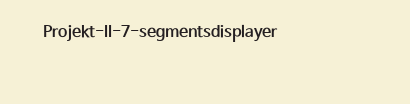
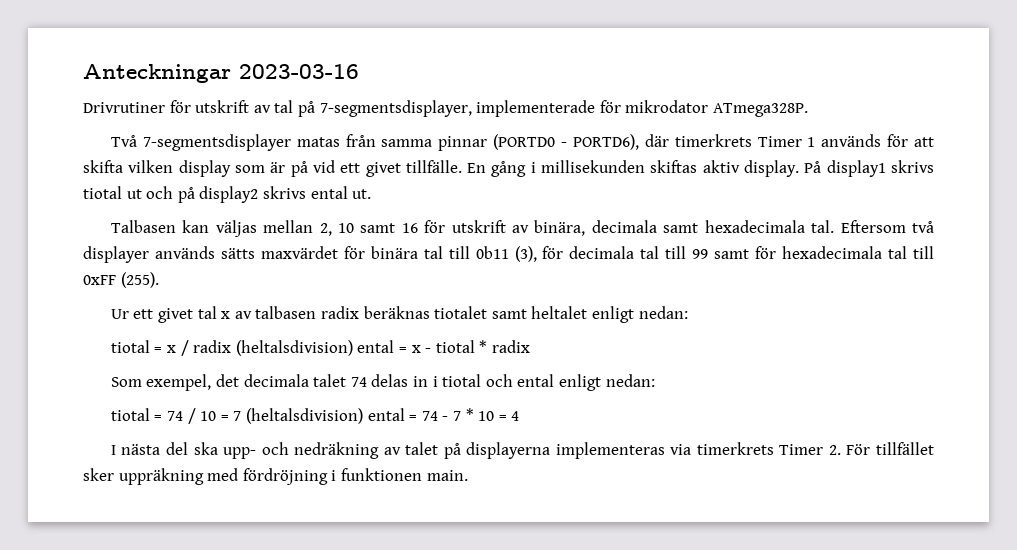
[43,24,278,42] Projekt-II-7-segmentsdisplayer -> [83,64,359,83] [83,100,808,117] [110,134,934,151] [83,160,934,177] [83,186,372,203] [110,220,934,237] [83,246,934,263] [83,272,159,288] [110,306,688,323] [110,340,530,356] [110,374,655,391] [110,408,520,424] [110,442,935,459] [83,468,468,485] Anteckningar 2023-03-16 // Drivrutiner för utskrift av tal på 7-segmentsdisplayer, implementerade för mikrodator ATmega328P. // Två 7-segmentsdisplayer matas från samma pinnar (PORTD0 - PORTD6), där timerkrets Timer 1 används för att skifta vilken display som är på vid ett givet tillfälle. En gång i millisekunden skiftas aktiv display. På display1 skrivs tiotal ut och på display2 skrivs ental ut. // Talbasen kan väljas mellan 2, 10 samt 16 för utskrift av binära, decimala samt hexadecimala tal. Eftersom två displayer används sätts maxvärdet för binära tal till 0b11 (3), för decimala tal till 99 samt för hexadecimala tal till 0xFF (255). // Ur ett givet tal x av talbasen radix beräknas tiotalet samt heltalet enligt nedan: // tiotal = x / radix (heltalsdivision) ental = x - tiotal * radix // Som exempel, det decimala talet 74 delas in i tiotal och ental enligt nedan: // tiotal = 74 / 10 = 7 (heltalsdivision) ental = 74 - 7 * 10 = 4 // I nästa del ska upp- och nedräkning av talet på displayerna implementeras via timerkrets Timer 2. För tillfället sker uppräkning med fördröjning i funktionen main.

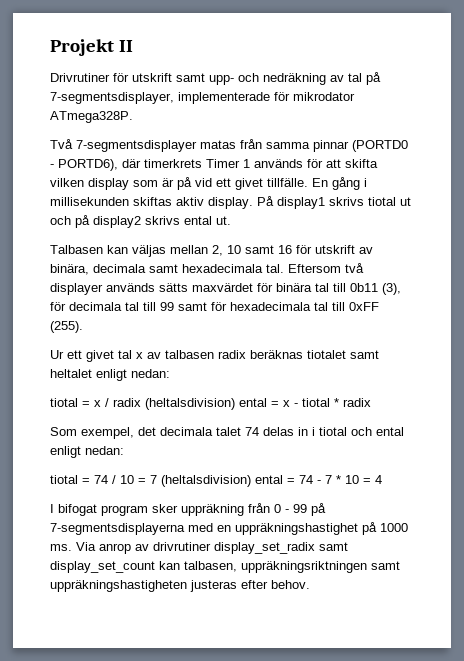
[83,64,359,83] Anteckningar 2023-03-16 -> [50,39,133,56] Projekt II
(250, 106) none -> [176,73,326,85] samt upp- och nedräkning
[121,442,935,459] [83,468,468,485] nästa del ska upp- och nedräkning av talet på displayerna implementeras via timerkrets Timer 2. För tillfället sker uppräkning med fördröjning i funktionen main. -> [58,503,326,516] [50,522,408,535] [50,542,348,554] [50,561,400,573] [50,580,310,592] bifogat program sker uppräkning från 0 - 99 på 7-segmentsdisplayerna med en uppräkningshastighet på 1000 ms. Via anrop av drivrutiner display_set_radix samt display_set_count kan talbasen, uppräkningsriktningen samt uppräkningshastigheten justeras efter behov.

